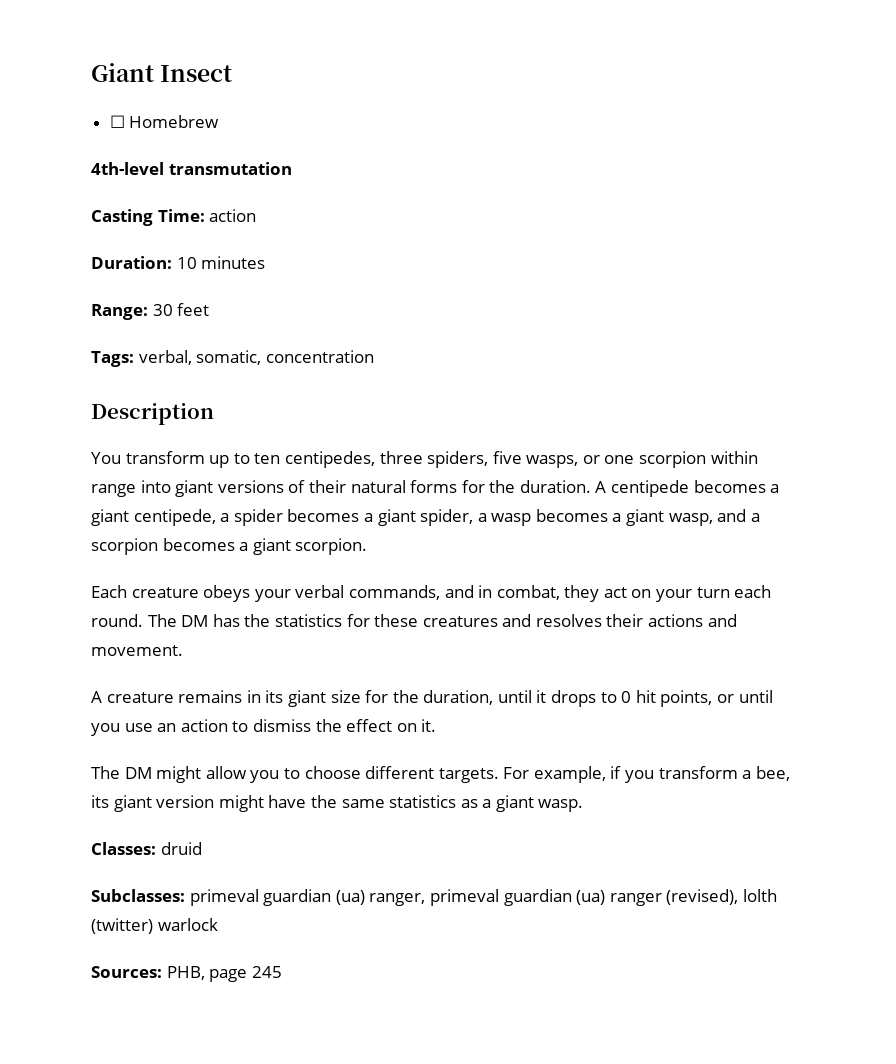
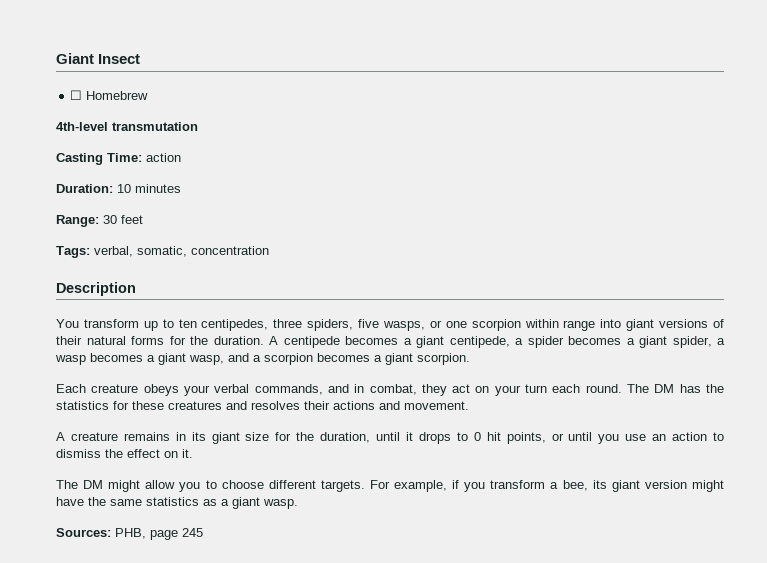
[91,842,202,855] [91,889,777,906] [91,918,218,934] // Classes: druid // Subclasses: primeval guardian (ua) ranger, primeval guardian (ua) ranger (revised), lolth (twitter) warlock -> (298, 504) none

